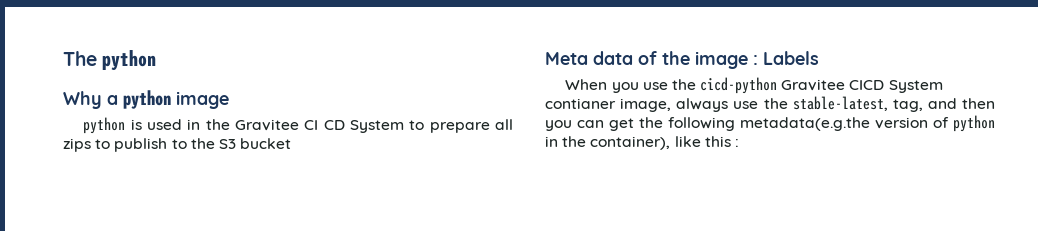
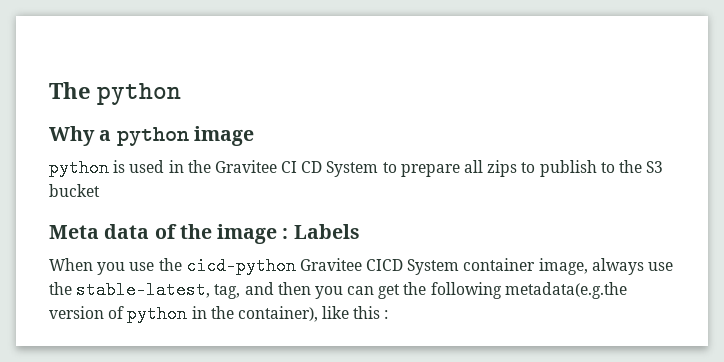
[545,98,616,109] contianer -> [463,258,536,271] container

